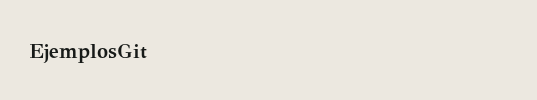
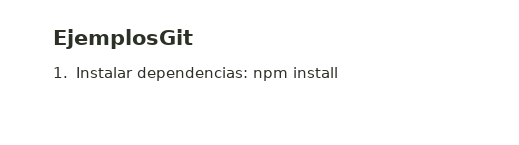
(147, 53) none -> [53,67,338,81] // 1. Instalar dependencias: npm install

